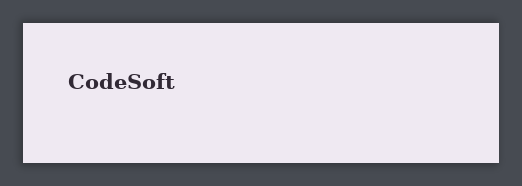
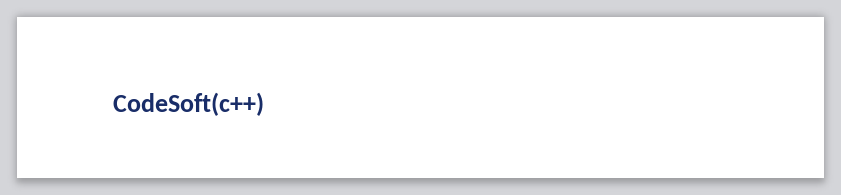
[68,73,175,89] CodeSoft -> [113,92,264,116] CodeSoft(c++)

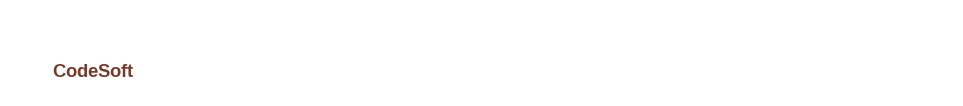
[113,92,264,116] CodeSoft(c++) -> [53,64,133,77] CodeSoft

